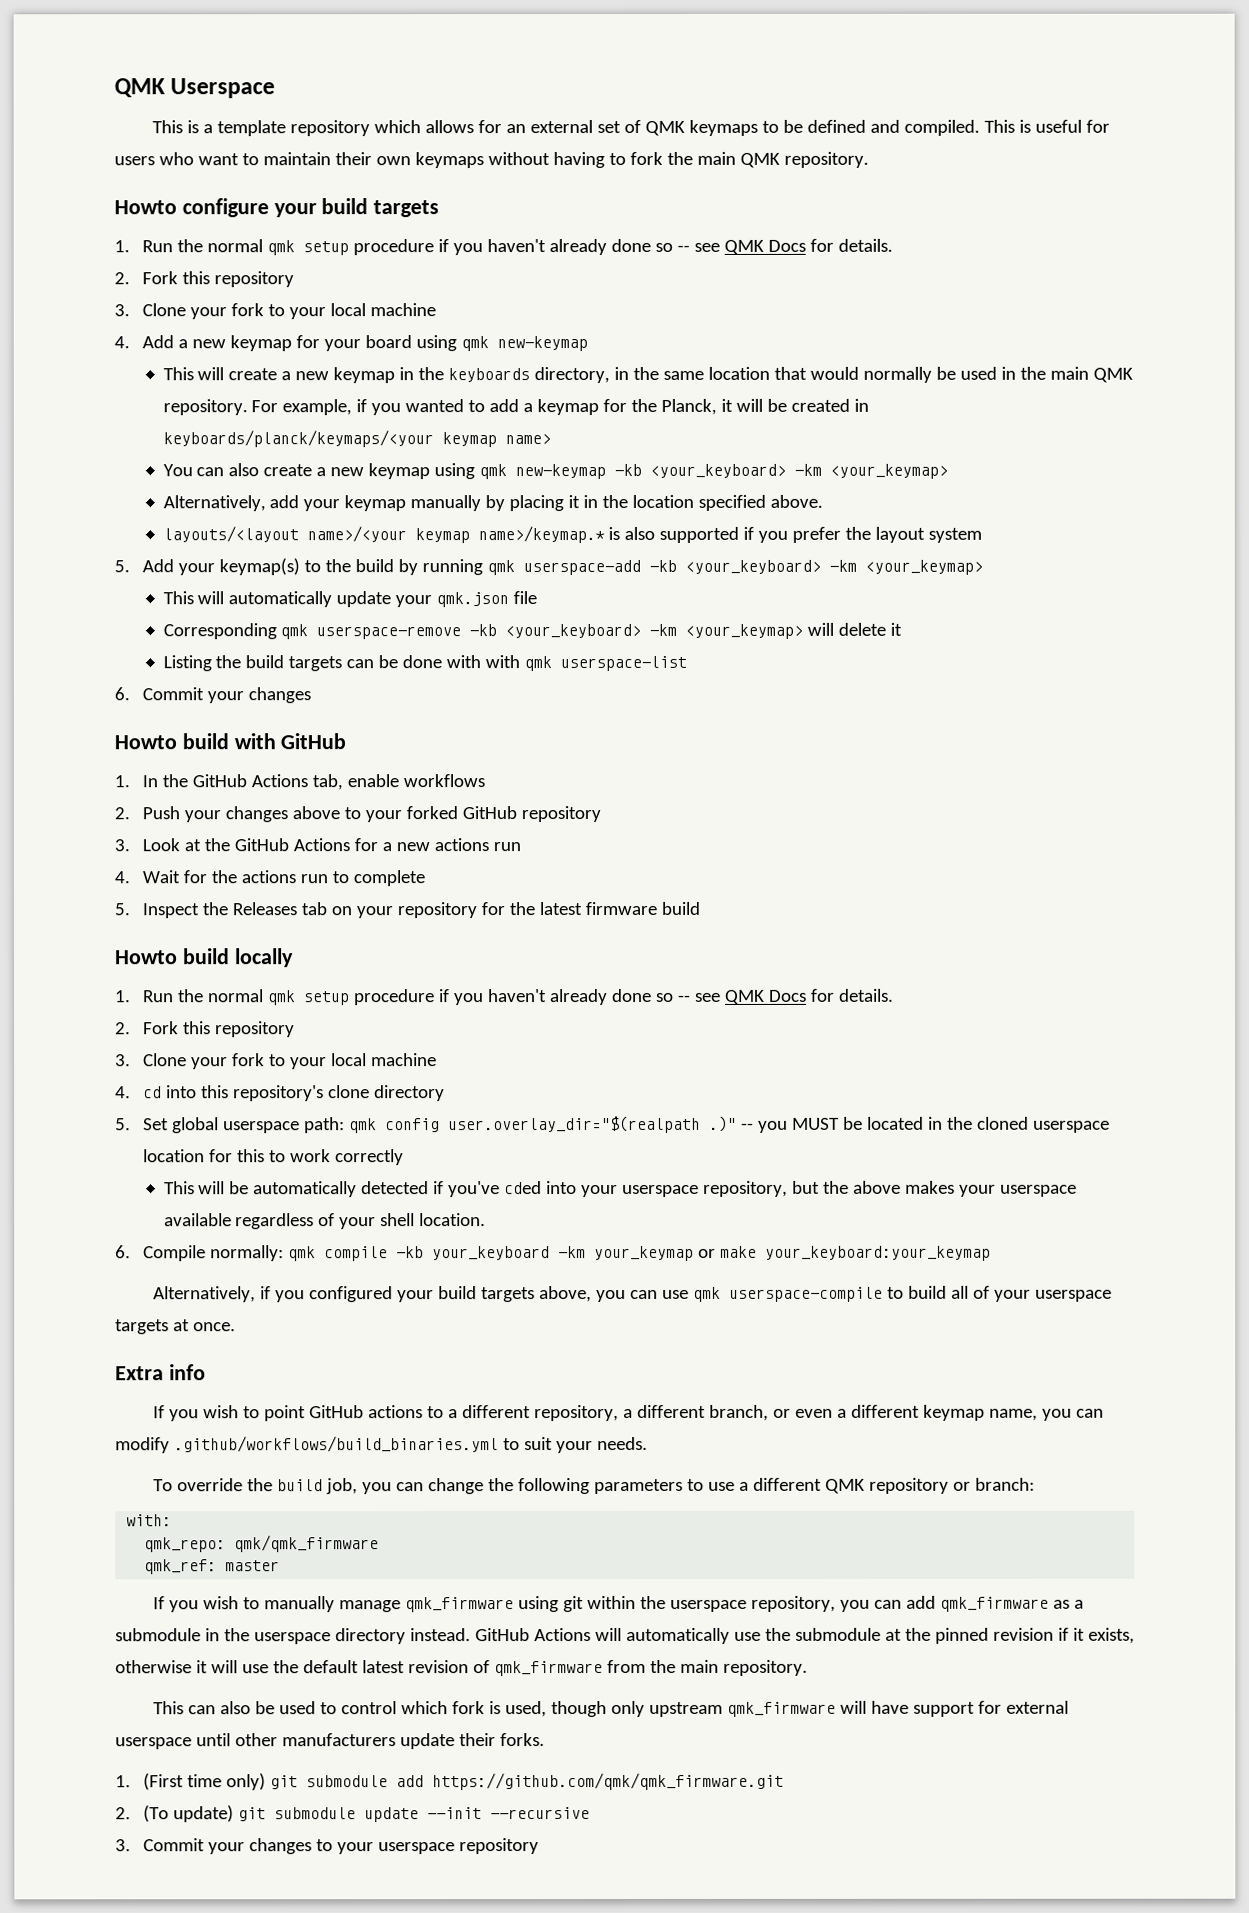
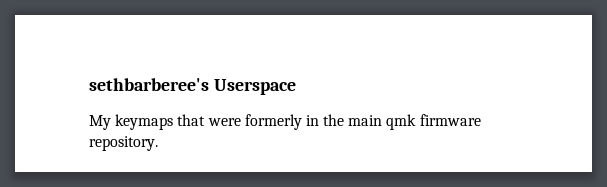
[114,78,166,98] QMK -> [89,78,209,91] sethbarberee's
[151,119,1110,137] [114,151,869,169] [114,198,440,218] [114,238,894,256] [114,271,295,288] [114,303,437,320] [114,335,589,352] [162,366,1134,384] [162,398,870,416] [162,430,551,448] [162,463,949,480] [162,494,824,512] [162,526,983,544] [114,558,984,576] [162,591,538,608] [162,622,903,640] [162,655,688,672] [114,687,312,704] [114,733,347,750] [114,774,486,791] [114,806,602,823] [114,838,522,852] [114,870,426,887] [114,901,701,919] [114,948,294,968] [115,988,895,1006] [115,1021,296,1038] [115,1053,438,1070] [115,1085,446,1102] [115,1115,1111,1134] [143,1149,405,1166] [163,1180,1078,1198] [163,1213,487,1230] [115,1245,992,1262] [152,1285,1112,1303] [115,1319,236,1335] [115,1364,206,1381] [152,1404,1104,1422] [115,1436,648,1454] [152,1477,1035,1495] [126,1514,173,1527] [144,1535,380,1553] [144,1559,281,1575] [152,1595,1084,1613] [115,1627,1135,1645] [115,1659,808,1677] [152,1700,1069,1718] [115,1733,545,1750] [115,1772,785,1791] [115,1805,591,1823] [115,1838,540,1855] This is a template repository which allows for an external set of QMK keymaps to be defined and compiled. This is useful for users who want to maintain their own keymaps without having to fork the main QMK repository. // Howto configure your build targets // 1. Run the normal qmk setup procedure if you haven't already done so -- see QMK Docs for details. // 2. Fork this repository // 3. Clone your fork to your local machine // 4. Add a new keymap for your board using qmk new-keymap // This will create a new keymap in the keyboards directory, in the same location that would normally be used in the main QMK repository. For example, if you wanted to add a keymap for the Planck, it will be created in keyboards/planck/keymaps/<your keymap name> // You can also create a new keymap using qmk new-keymap -kb <your_keyboard> -km <your_keymap> // Alternatively, add your keymap manually by placing it in the location specified above. // layouts/<layout name>/<your keymap name>/keymap.* is also supported if you prefer the layout system // 5. Add your keymap(s) to the build by running qmk userspace-add -kb <your_keyboard> -km <your_keymap> // This will automatically update your qmk.json file // Corresponding qmk userspace-remove -kb <your_keyboard> -km <your_keymap> will delete it // Listing the build targets can be done with with qmk userspace-list // 6. Commit your changes // Howto build with GitHub // 1. In the GitHub Actions tab, enable workflows // 2. Push your changes above to your forked GitHub repository // 3. Look at the GitHub Actions for a new actions run // 4. Wait for the actions run to complete // 5. Inspect the Releases tab on your repository for the latest firmware build // Howto build locally // 1. Run the normal qmk setup procedure if you haven't already done so -- see QMK Docs for details. // 2. Fork this repository // 3. Clone your fork to your local machine // 4. cd into this repository's clone directory // 5. Set global userspace path: qmk config user.overlay_dir="$(realpath .)" -- you MUST be located in the cloned userspace location for this to work correctly // This will be automatically detected if you've cded into your userspace repository, but the above makes your userspace available regardless of your shell location. // 6. Compile normally: qmk compile -kb your_keyboard -km your_keymap or make your_keyboard:your_keymap // Alternatively, if you configured your build targets above, you can use qmk userspace-compile to build all of your userspace targets at once. // Extra info // If you wish to point GitHub actions to a different repository, a different branch, or even a different keymap name, you can modify .github/workflows/build_binaries.yml to suit your needs. // To override the build job, you can change the following parameters to use a different QMK repository or branch: // with: // qmk_repo: qmk/qmk_firmware // qmk_ref: master // If you wish to manually manage qmk_firmware using git within the userspace repository, you can add qmk_firmware as a submodule in the userspace directory instead. GitHub Actions will automatically use the submodule at the pinned revision if it exists, otherwise it will use the default latest revision of qmk_firmware from the main repository. // This can also be used to control which fork is used, though only upstream qmk_firmware will have support for external userspace until other manufacturers update their forks. // 1. (First time only) git submodule add https://github.com/qmk/qmk_firmware.git // 2. (To update) git submodule update --init --recursive // 3. Commit your changes to your userspace repository -> [89,114,481,130] [89,136,158,151] My keymaps that were formerly in the main qmk firmware repository.

